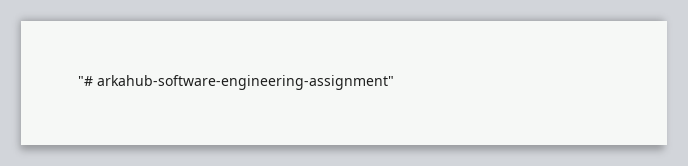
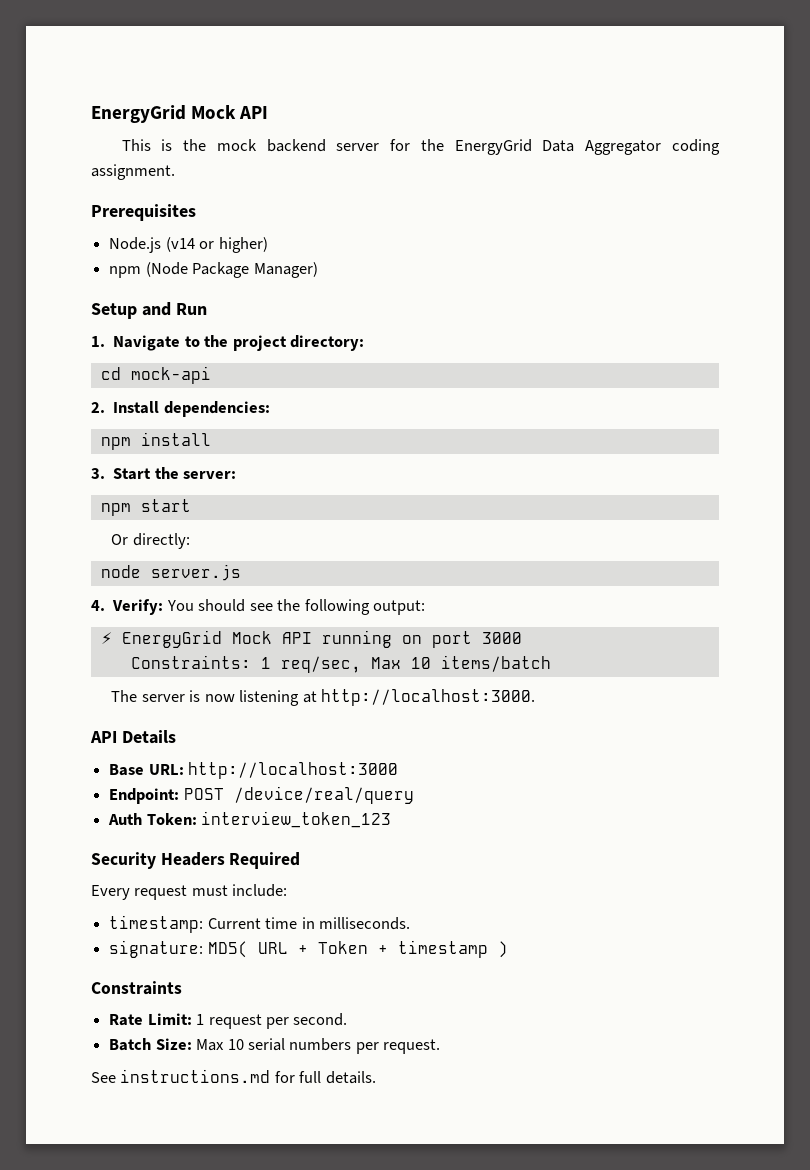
[78,75,394,90] "# arkahub-software-engineering-assignment" -> [91,105,269,123] [121,139,721,155] [91,164,175,180] [91,204,196,221] [109,237,268,253] [109,262,318,278] [91,302,207,319] [91,335,365,351] [100,366,211,384] [91,401,270,417] [100,432,211,450] [91,467,237,480] [100,499,191,516] [111,533,190,549] [100,564,241,581] [91,599,425,615] [100,630,522,648] [130,655,551,673] [111,689,536,706] [90,730,176,744] [109,762,399,779] [109,786,414,804] [108,811,392,828] [91,852,301,869] [91,884,288,900] [109,915,410,933] [109,940,508,958] [91,981,182,995] [109,1013,348,1029] [109,1038,441,1054] [91,1069,376,1084] EnergyGrid Mock API // This is the mock backend server for the EnergyGrid Data Aggregator coding assignment. // Prerequisites // Node.js (v14 or higher) // npm (Node Package Manager) // Setup and Run // 1. Navigate to the project directory: // cd mock-api // 2. Install dependencies: // npm install // 3. Start the server: // npm start // Or directly: // node server.js // 4. Verify: You should see the following output: // ⚡ EnergyGrid Mock API running on port 3000 // Constraints: 1 req/sec, Max 10 items/batch // The server is now listening at http://localhost:3000. // API Details // Base URL: http://localhost:3000 // Endpoint: POST /device/real/query // Auth Token: interview_token_123 // Security Headers Required // Every request must include: // timestamp: Current time in milliseconds. // signature: MD5( URL + Token + timestamp ) // Constraints // Rate Limit: 1 request per second. // Batch Size: Max 10 serial numbers per request. // See instructions.md for full details.

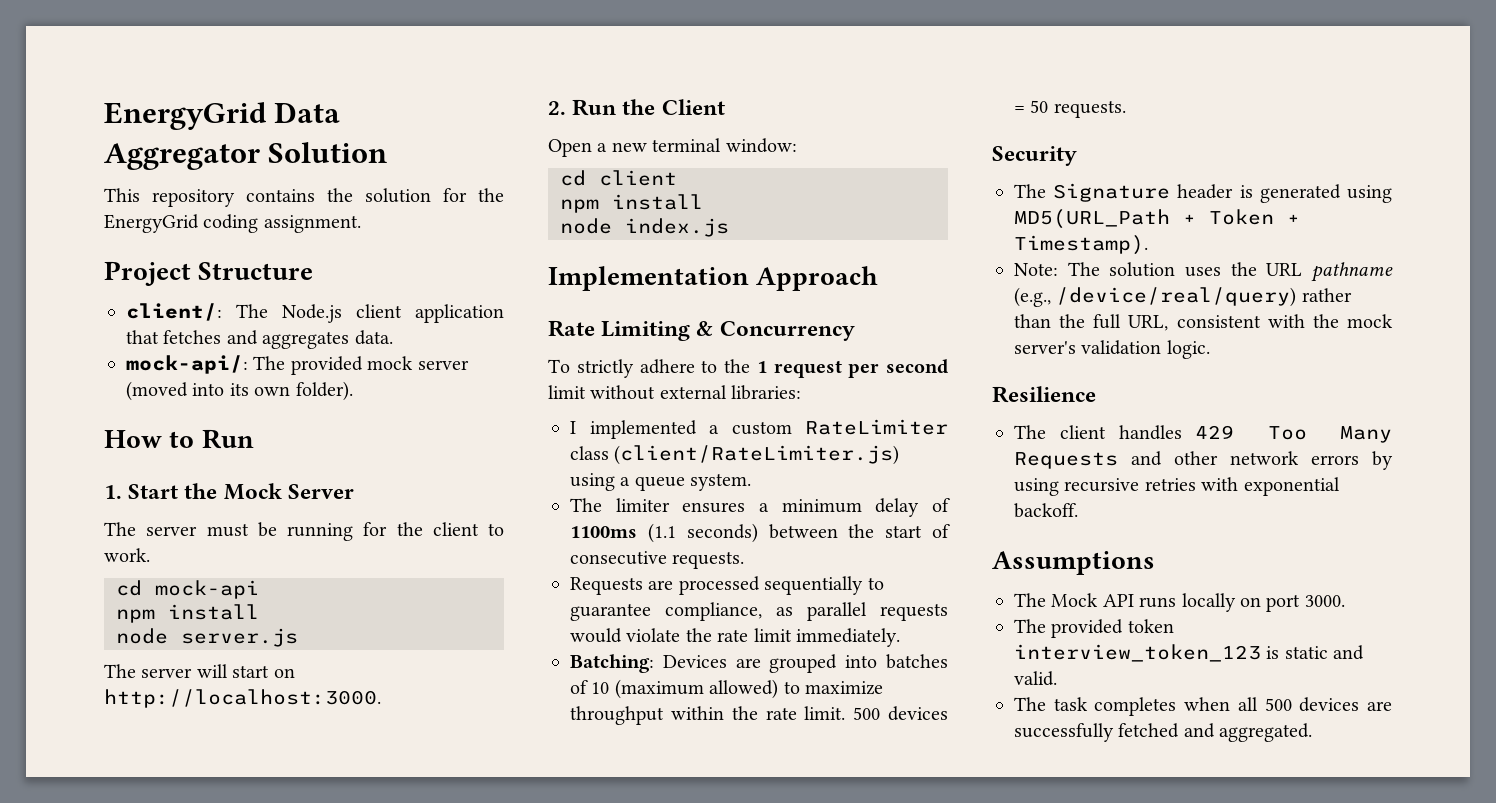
[91,105,269,123] [121,139,380,152] EnergyGrid Mock API // This is the mock backend server -> [104,102,341,130] [104,142,388,170] [104,188,431,207] EnergyGrid Data Aggregator Solution // This repository contains the solution
[542,140,662,155] Data Aggregator -> (199, 223) none
[91,204,196,221] [109,237,268,253] [109,262,318,278] [91,302,207,319] [91,335,365,351] [100,366,211,384] [91,401,270,417] [100,432,211,450] [91,467,237,480] [100,499,191,516] [111,533,190,549] [100,564,241,581] [91,599,425,615] [100,630,522,648] [130,655,551,673] [111,689,536,706] [90,730,176,744] [109,762,399,779] [109,786,414,804] [108,811,392,828] [91,852,301,869] [91,884,288,900] [109,915,410,933] [109,940,508,958] [91,981,182,995] [109,1013,348,1029] [109,1038,441,1054] [91,1069,376,1084] Prerequisites // Node.js (v14 or higher) // npm (Node Package Manager) // Setup and Run // 1. Navigate to the project directory: // cd mock-api // 2. Install dependencies: // npm install // 3. Start the server: // npm start // Or directly: // node server.js // 4. Verify: You should see the following output: // ⚡ EnergyGrid Mock API running on port 3000 // Constraints: 1 req/sec, Max 10 items/batch // The server is now listening at http://localhost:3000. // API Details // Base URL: http://localhost:3000 // Endpoint: POST /device/real/query // Auth Token: interview_token_123 // Security Headers Required // Every request must include: // timestamp: Current time in milliseconds. // signature: MD5( URL + Token + timestamp ) // Constraints // Rate Limit: 1 request per second. // Batch Size: Max 10 serial numbers per request. // See instructions.md for full details. -> [104,261,314,286] [126,303,504,323] [126,330,393,349] [126,355,469,375] [126,381,353,401] [104,429,254,449] [104,483,354,500] [104,522,504,541] [104,548,150,562] [116,580,259,599] [116,604,259,623] [116,628,298,647] [104,664,295,678] [104,689,381,708] [548,99,725,116] [548,138,797,157] [560,170,677,186] [560,194,703,213] [560,218,729,237] [548,266,879,291] [548,320,855,341] [548,359,948,378] [548,385,802,400] [570,419,948,439] [570,445,900,465] [570,473,752,491] [570,498,950,517] [570,523,950,543] [570,551,745,569] [570,576,884,595] [570,602,948,621] [570,628,900,647] [570,654,948,673] [570,679,883,699] [570,706,948,725] [1014,100,1126,118] [992,146,1077,166] [1014,183,1392,203] [1014,209,1300,229] [1014,235,1148,255] [1014,262,1393,282] [1014,287,1352,307] [1014,314,1393,331] [1014,340,1210,359] [992,386,1096,403] [1014,425,1392,443] [1014,451,1393,470] [1014,477,1340,496] [1014,503,1078,518] [992,551,1155,575] [1014,593,1345,612] [1014,619,1174,638] [1014,644,1365,662] [1014,671,1057,686] [1014,697,1392,716] [1014,723,1313,742] Project Structure // client/: The Node.js client application that fetches and aggregates data. // mock-api/: The provided mock server (moved into its own folder). // How to Run // 1. Start the Mock Server // The server must be running for the client to work. // cd mock-api // npm install // node server.js // The server will start on http://localhost:3000. // 2. Run the Client // Open a new terminal window: // cd client // npm install // node index.js // Implementation Approach // Rate Limiting & Concurrency // To strictly adhere to the 1 request per second limit without external libraries: // I implemented a custom RateLimiter class (client/RateLimiter.js) using a queue system. // The limiter ensures a minimum delay of 1100ms (1.1 seconds) between the start of consecutive requests. // Requests are processed sequentially to guarantee compliance, as parallel requests would violate the rate limit immediately. // Batching: Devices are grouped into batches of 10 (maximum allowed) to maximize throughput within the rate limit. 500 devices = 50 requests. // Security // The Signature header is generated using MD5(URL_Path + Token + Timestamp). // Note: The solution uses the URL pathname (e.g., /device/real/query) rather than the full URL, consistent with the mock server's validation logic. // Resilience // The client handles 429 Too Many Requests and other network errors by using recursive retries with exponential backoff. // Assumptions // The Mock API runs locally on port 3000. // The provided token interview_token_123 is static and valid. // The task completes when all 500 devices are successfully fetched and aggregated.

